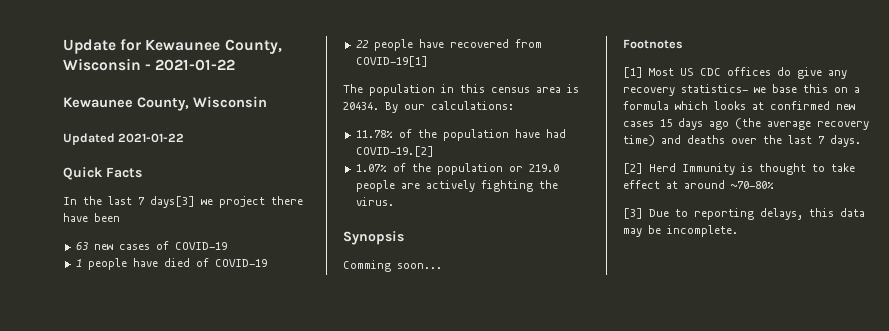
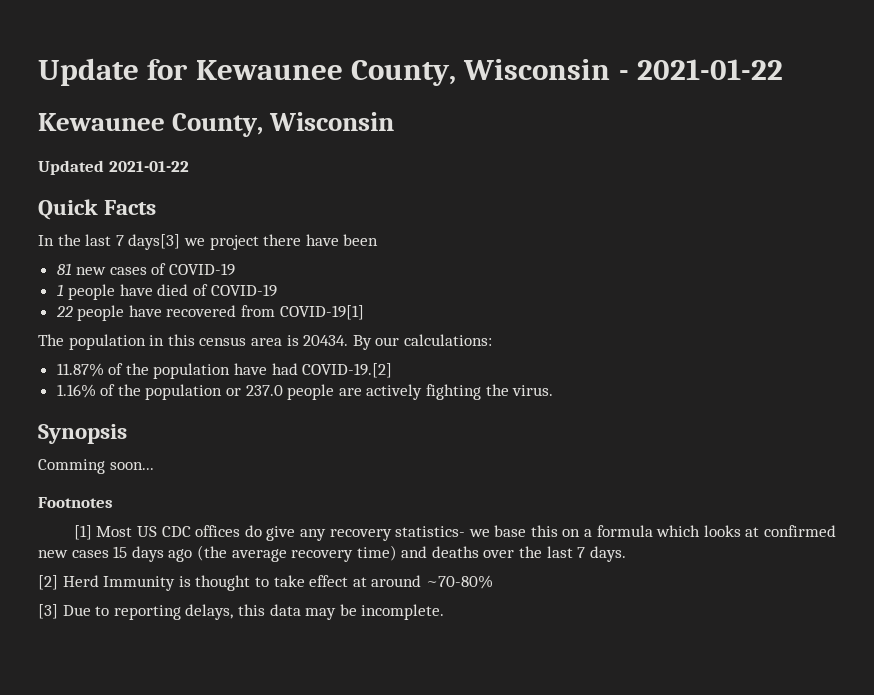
[75,242,88,250] 63 -> [56,263,72,275] 81
[355,130,393,138] 11.78% -> [56,363,104,377] 11.87%
[355,164,387,172] 1.07% -> [56,384,96,398] 1.16%
[528,164,559,172] 219.0 -> [245,385,283,396] 237.0

